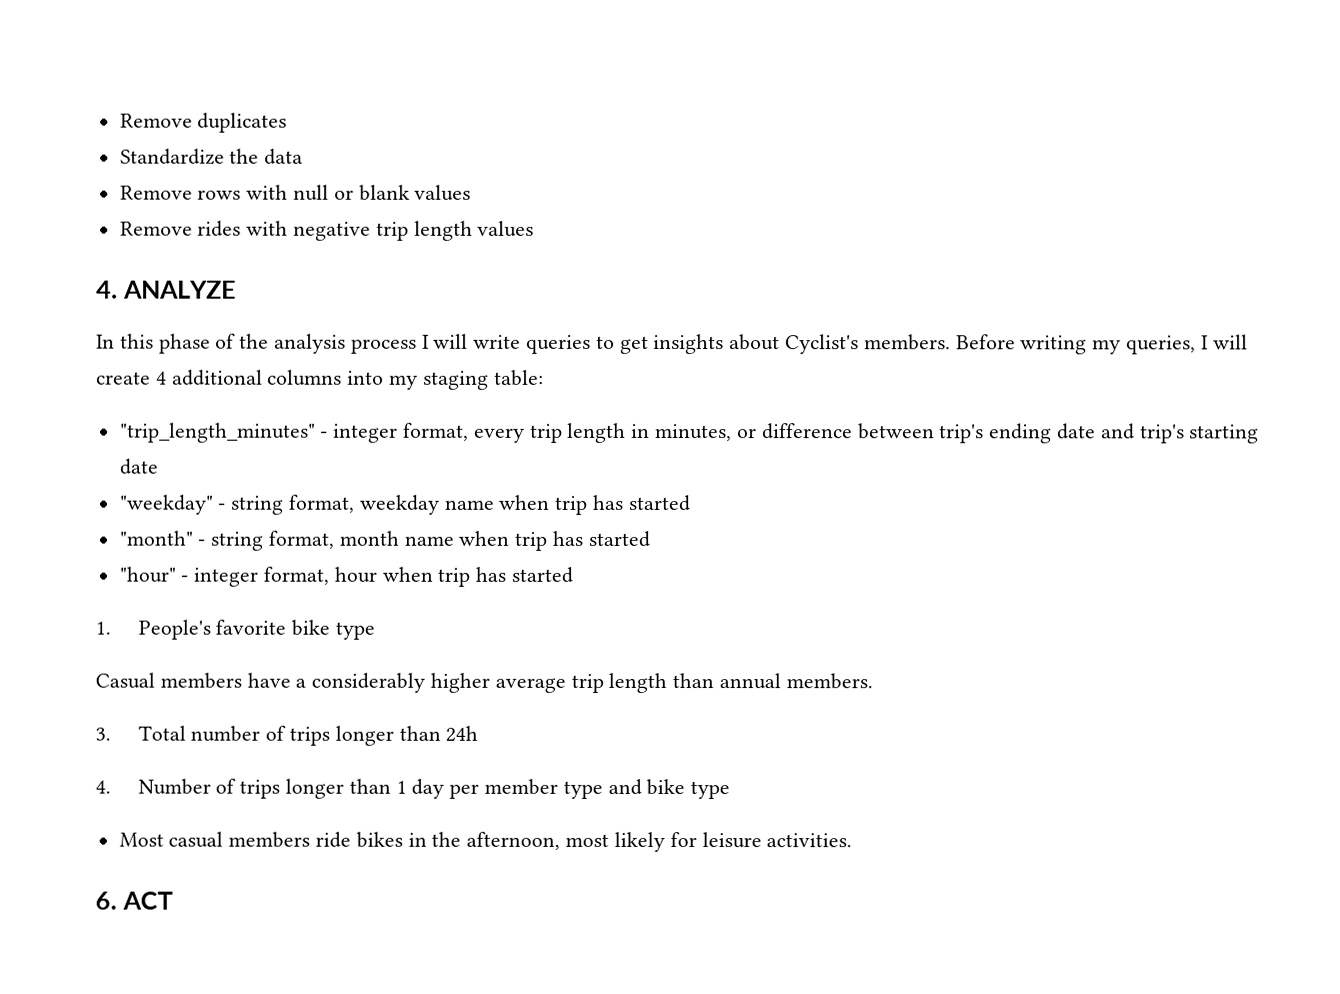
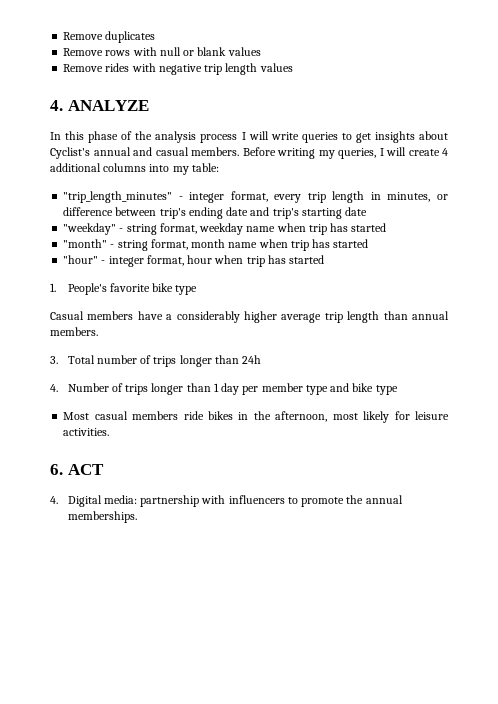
[119,148,304,165] // Standardize the data -> (156, 37) none
(860, 344) none -> [93,147,189,156] annual and casual
[422,370,489,390] staging -> (189, 170) none
(173, 900) none -> [50,495,403,507] [67,511,137,523] // 4. Digital media: partnership with influencers to promote the annual memberships.

